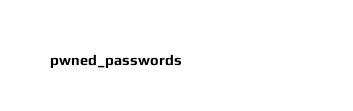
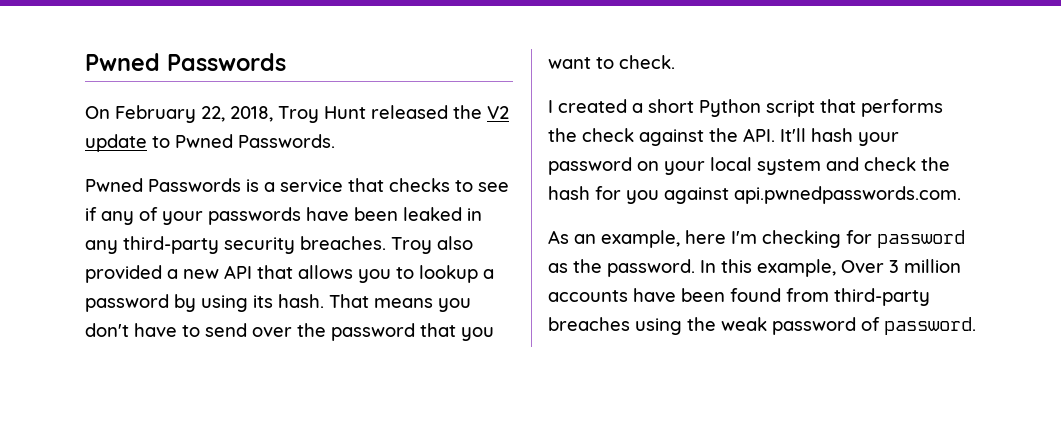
[50,54,182,69] pwned_passwords -> [85,53,286,71] [85,105,509,123] [85,134,335,152] [85,178,509,192] [85,207,482,225] [85,236,473,254] [85,265,494,283] [85,294,471,312] [85,323,494,341] [548,55,675,69] [548,99,943,117] [548,128,899,146] [548,157,950,175] [548,186,961,204] [548,230,965,248] [548,259,961,277] [548,288,930,306] [548,317,976,335] Pwned Passwords // On February 22, 2018, Troy Hunt released the V2 update to Pwned Passwords. // Pwned Passwords is a service that checks to see if any of your passwords have been leaked in any third-party security breaches. Troy also provided a new API that allows you to lookup a password by using its hash. That means you don't have to send over the password that you want to check. // I created a short Python script that performs the check against the API. It'll hash your password on your local system and check the hash for you against api.pwnedpasswords.com. // As an example, here I'm checking for password as the password. In this example, Over 3 million accounts have been found from third-party breaches using the weak password of password.

